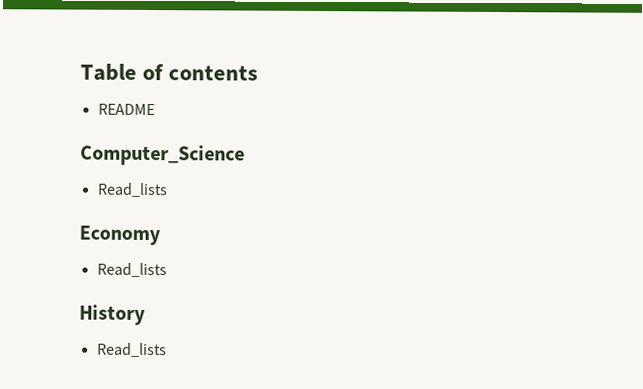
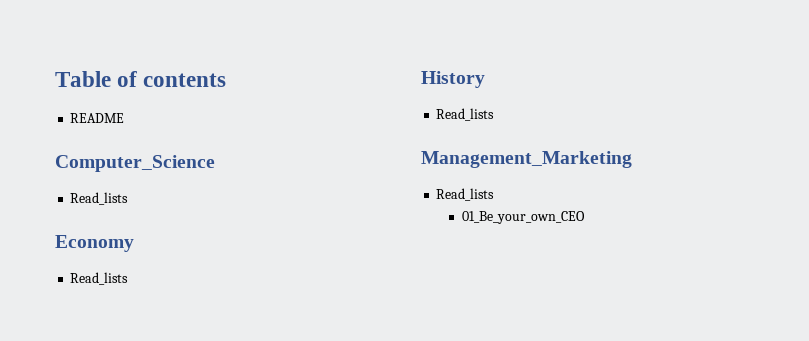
(167, 350) none -> [421,151,632,168] [436,188,495,201] [461,211,585,224] // Management_Marketing // Read_lists // 01_Be_your_own_CEO

